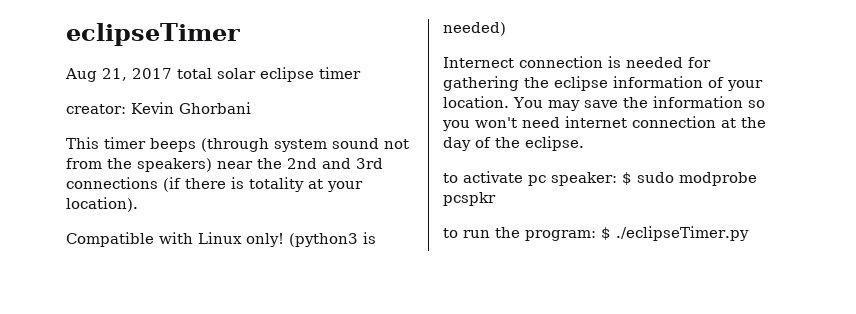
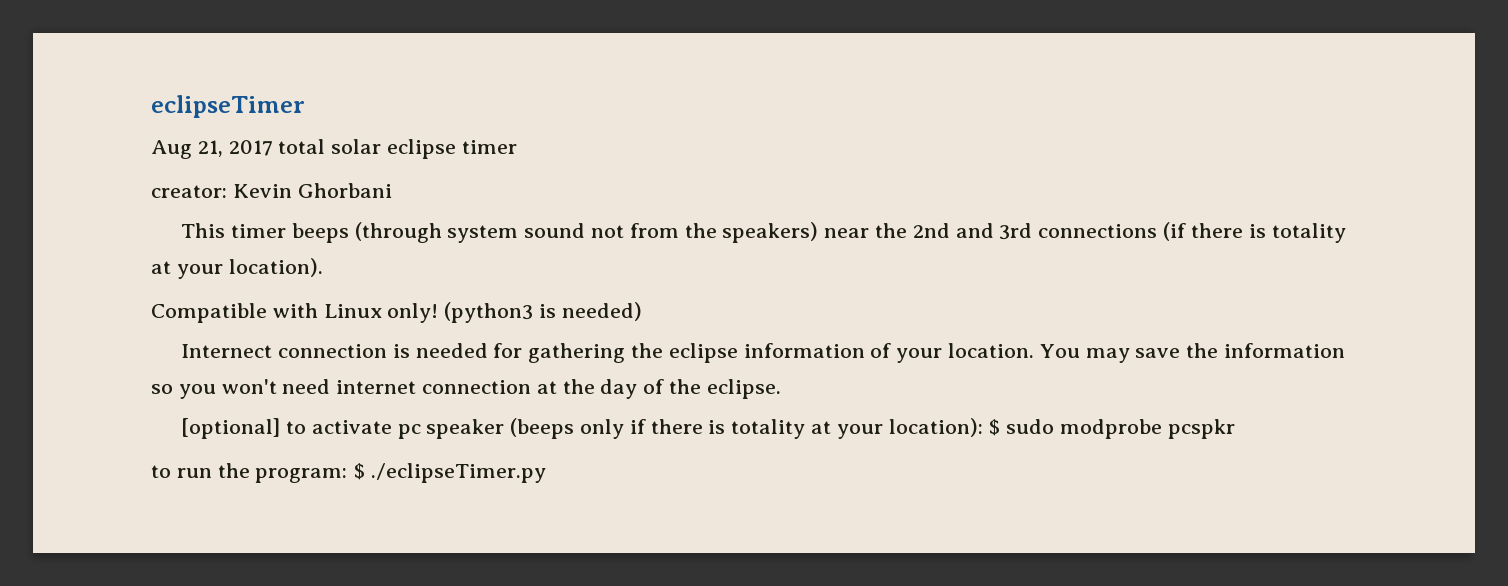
(584, 143) none -> [181,418,281,439] [optional]
[551,172,617,186] speaker: -> [426,418,983,439] speaker (beeps only if there is totality at your location):

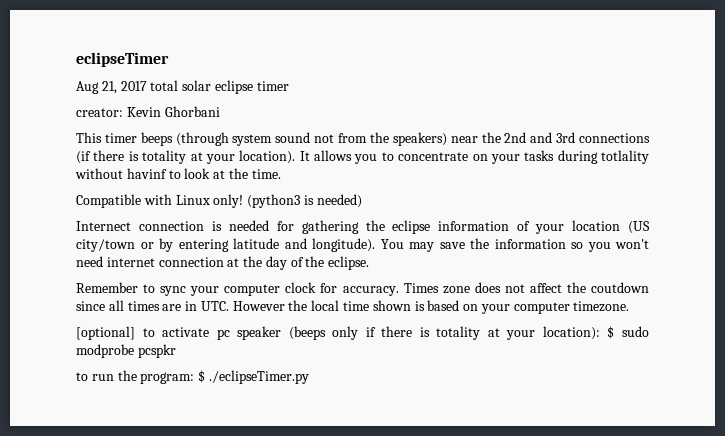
(323, 267) none -> [299,150,649,164] [75,168,281,179] It allows you to concentrate on your tasks during totlality without havinf to look at the time.
[948,343,1035,358] location. -> [572,220,650,234] [76,238,375,252] location (US city/town or by entering latitude and longitude).
(781, 389) none -> [76,282,649,296] [76,300,630,314] // Remember to sync your computer clock for accuracy. Times zone does not affect the coutdown since all times are in UTC. However the local time shown is based on your computer timezone.

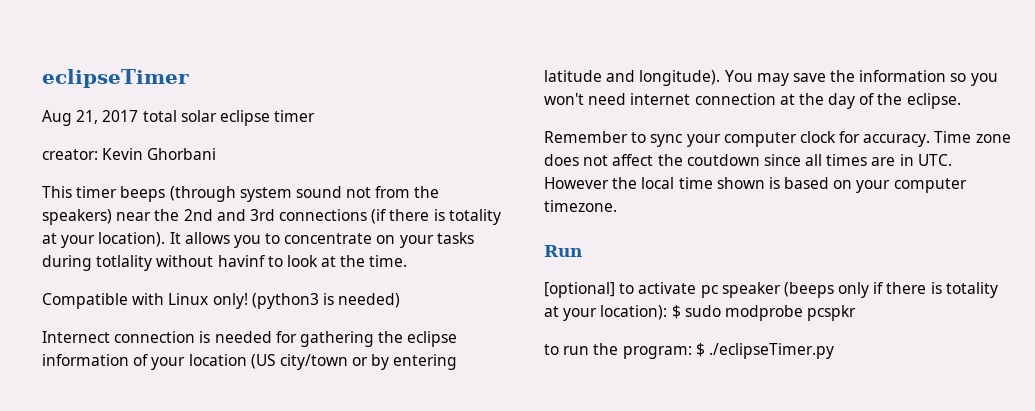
[403,283,439,293] Times -> [934,131,972,143] Time
(630, 306) none -> [544,245,582,257] // Run

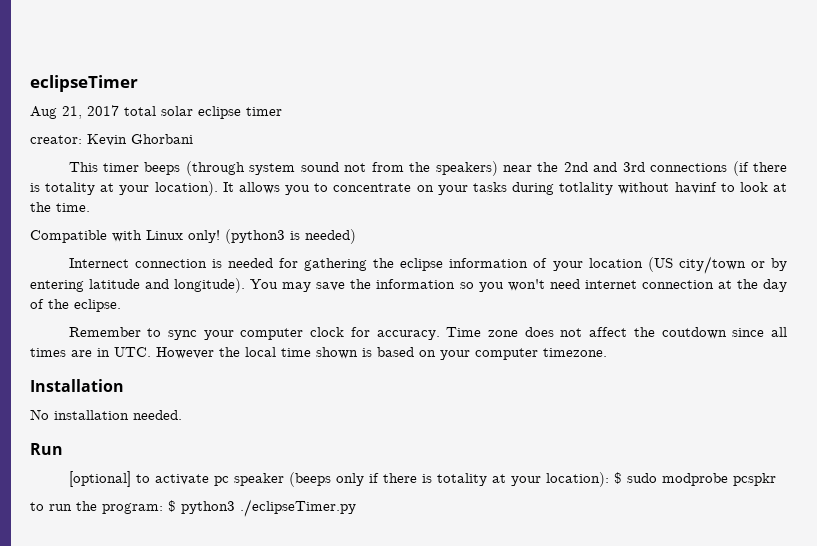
(617, 206) none -> [30,379,124,392] [30,409,182,420] // Installation // No installation needed.
(705, 350) none -> [181,501,235,514] python3

